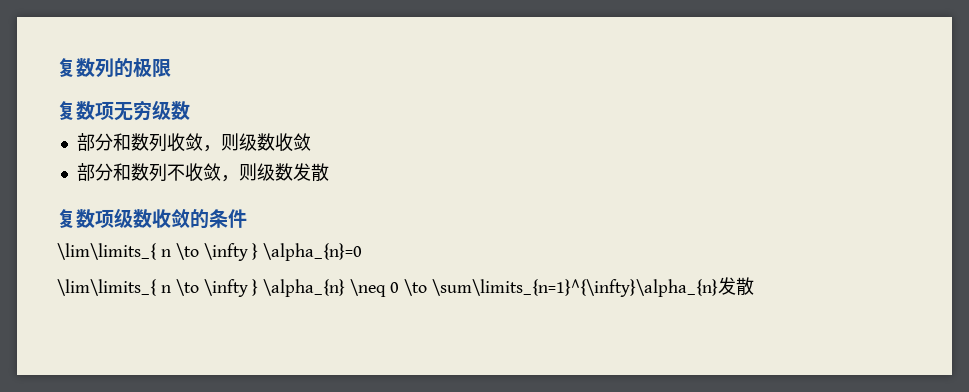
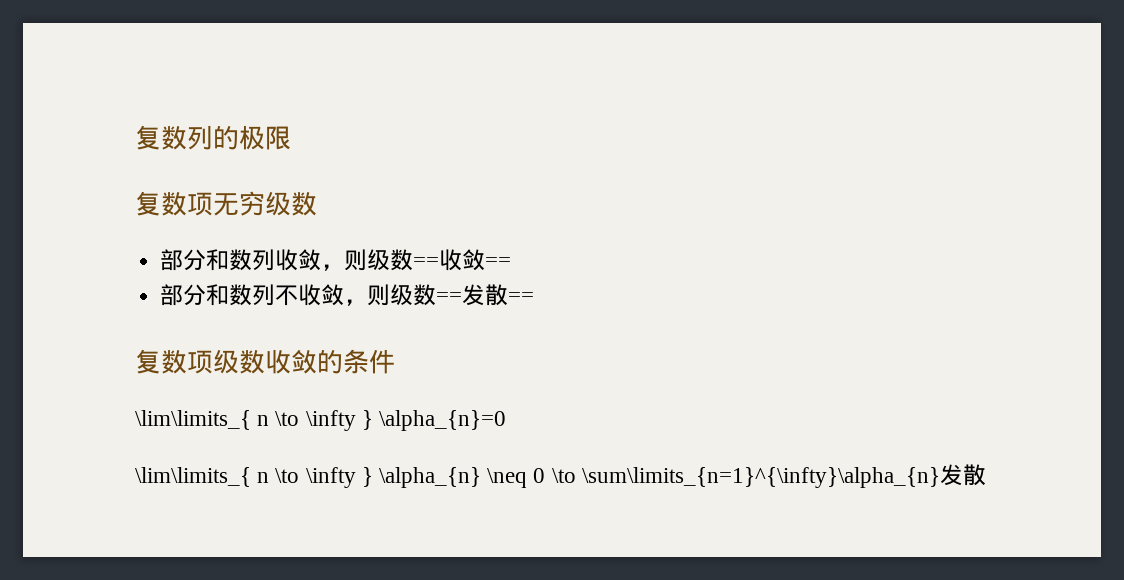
[274,133,311,152] 收敛 -> [413,249,512,271] ==收敛==
[292,163,329,182] 发散 -> [436,284,535,306] ==发散==

